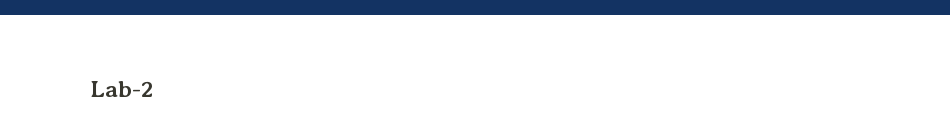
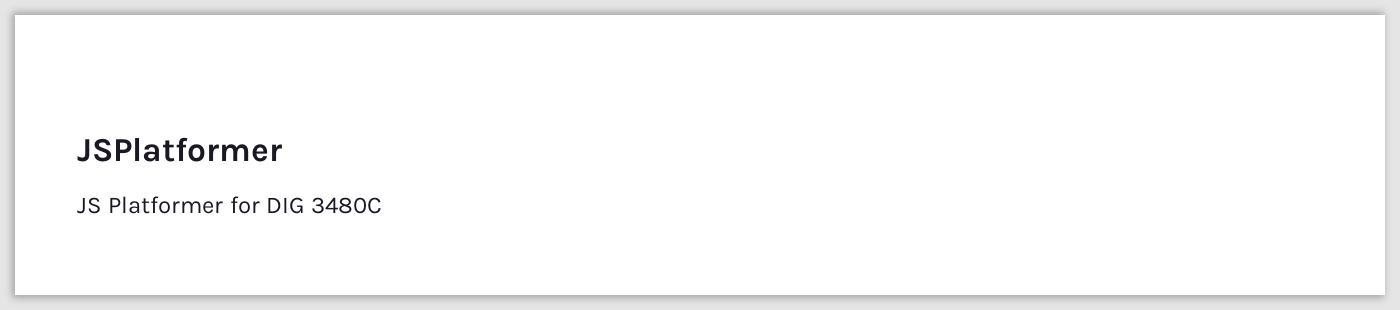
[90,81,153,97] Lab-2 -> [77,137,282,162] [77,196,382,214] JSPlatformer // JS Platformer for DIG 3480C

